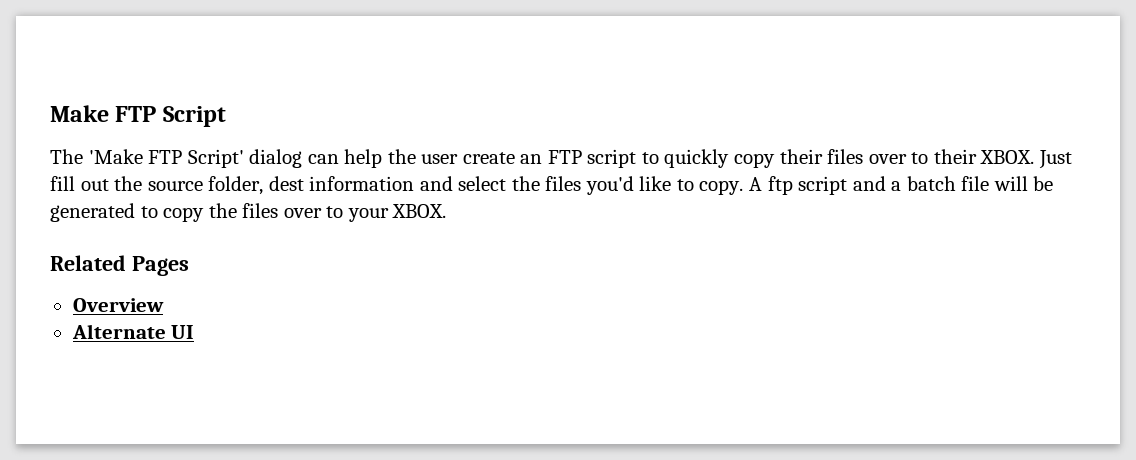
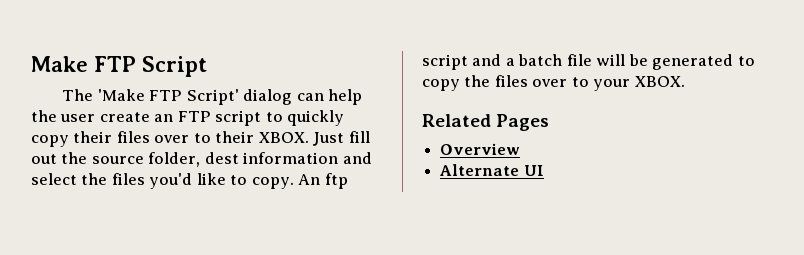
[749,177,763,191] A -> [298,174,321,185] An

